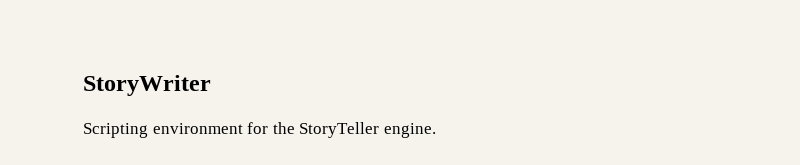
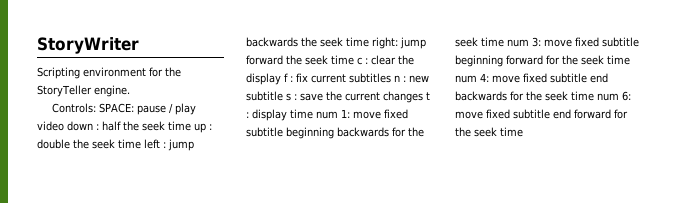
(436, 130) none -> [52,103,197,115] [37,121,212,133] [37,139,194,151] [246,37,426,49] [246,55,414,65] [246,73,429,85] [246,91,430,103] [246,109,408,121] [246,127,424,139] [455,37,639,47] [455,55,630,67] [455,73,608,83] [455,91,631,101] [455,109,628,119] [455,127,523,137] // Controls: SPACE: pause / play video down : half the seek time up : double the seek time left : jump backwards the seek time right: jump forward the seek time c : clear the display f : fix current subtitles n : new subtitle s : save the current changes t : display time num 1: move fixed subtitle beginning backwards for the seek time num 3: move fixed subtitle beginning forward for the seek time num 4: move fixed subtitle end backwards for the seek time num 6: move fixed subtitle end forward for the seek time

